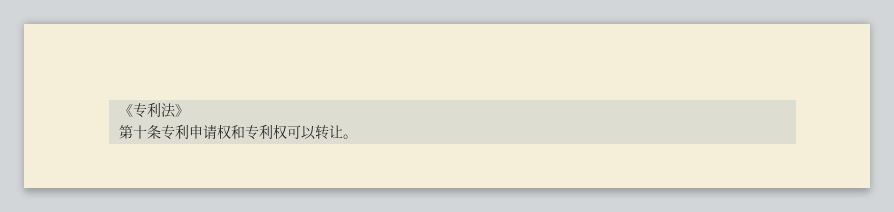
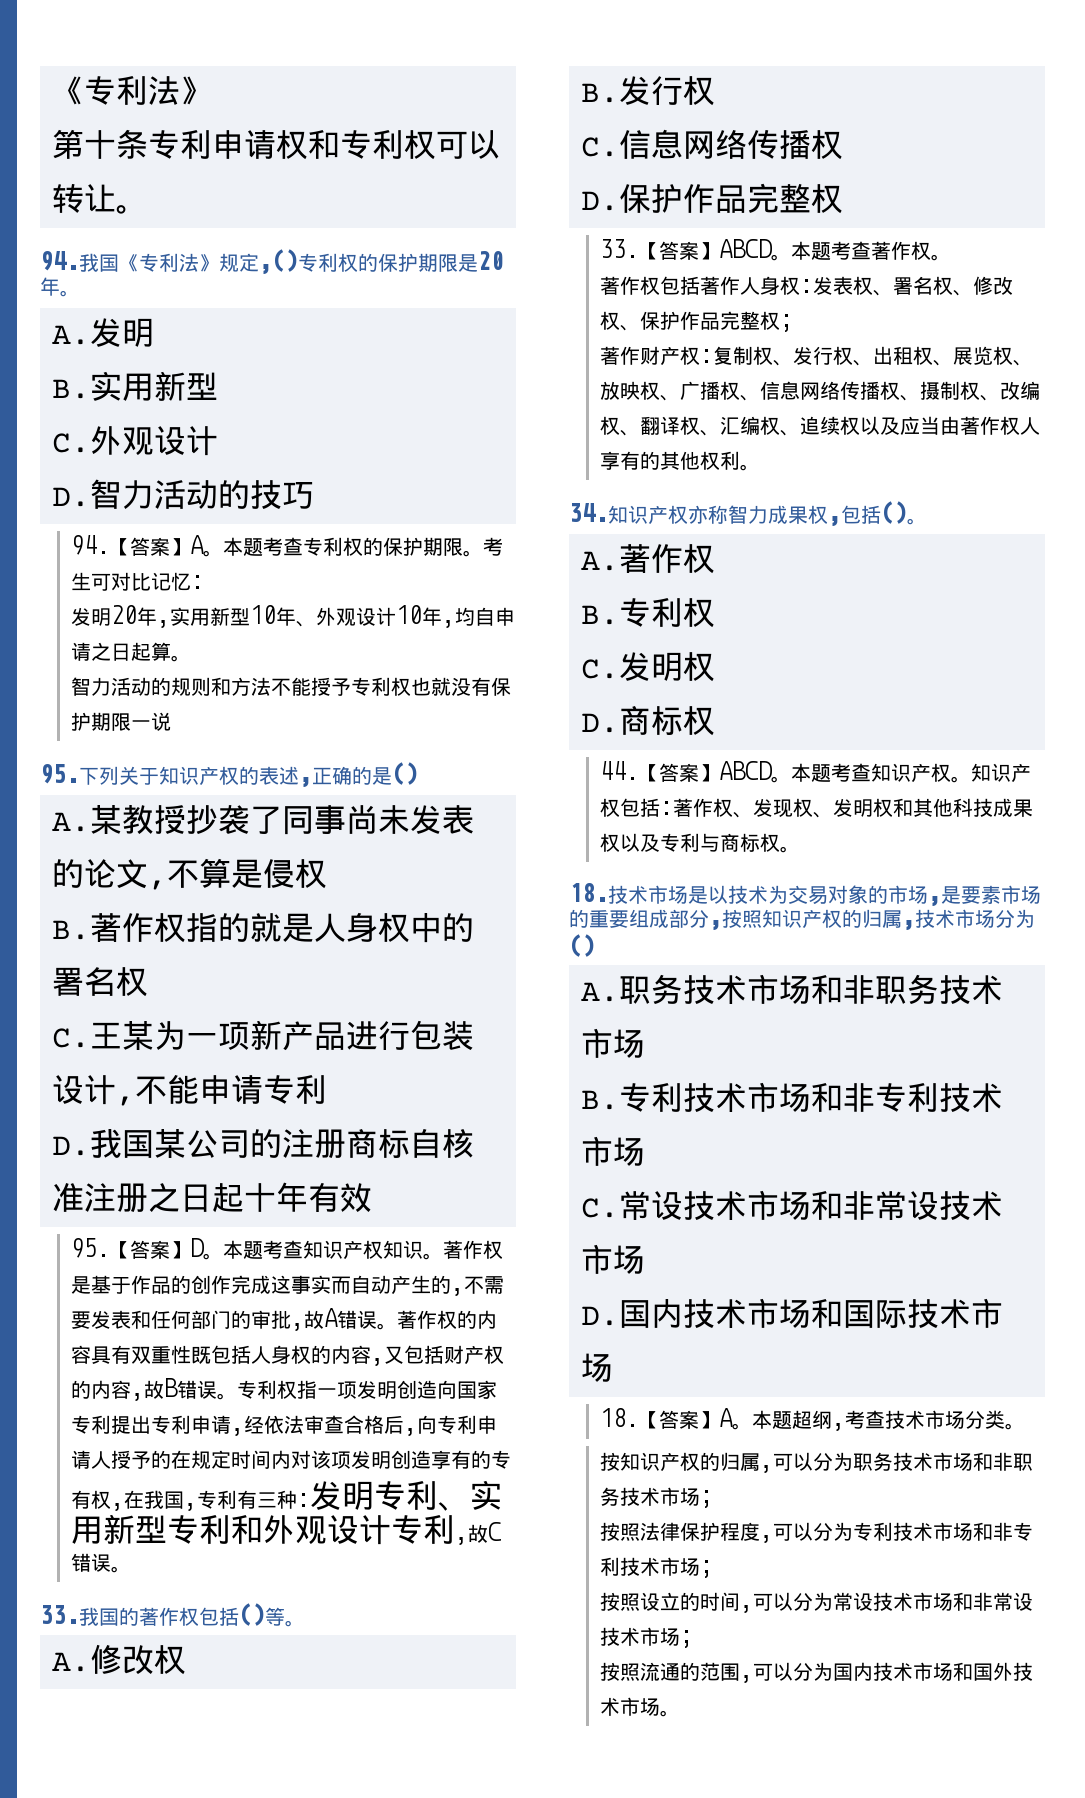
(357, 136) none -> [40,249,504,274] [40,277,80,297] [52,318,154,347] [52,371,218,401] [52,426,218,456] [52,479,314,509] [70,535,503,557] [70,572,204,591] [70,605,515,628] [70,642,191,662] [70,677,511,696] [70,712,171,731] [40,762,418,787] [52,805,474,835] [52,858,327,890] [52,912,474,943] [52,967,148,997] [52,1020,474,1051] [52,1075,327,1106] [52,1129,474,1158] [52,1182,372,1213] [70,1238,503,1260] [70,1275,504,1296] [70,1308,497,1331] [70,1345,504,1366] [70,1378,497,1401] [70,1415,497,1436] [70,1450,511,1469] [70,1480,502,1511] [70,1514,501,1545] [70,1553,131,1573] [40,1603,305,1627] [52,1644,186,1675] [581,76,715,106] [581,129,843,160] [581,183,843,214] [599,239,951,261] [599,276,1013,296] [599,311,793,332] [599,346,1033,366] [599,381,1040,401] [599,416,1040,436] [599,451,760,471] [569,501,927,526] [581,544,715,574] [581,598,715,628] [581,652,715,682] [581,706,715,736] [599,761,1031,783] [599,798,1033,818] [599,833,800,853] [569,883,1041,906] [569,909,1035,930] [569,934,595,957] [581,974,1003,1004] [581,1028,645,1058] [581,1082,1003,1112] [581,1136,645,1166] [581,1190,1003,1220] [581,1244,645,1274] [581,1298,1003,1328] [581,1353,613,1382] [599,1408,1025,1431] [599,1452,1033,1473] [599,1487,713,1508] [599,1522,1033,1543] [599,1557,713,1578] [599,1592,1033,1613] [599,1627,693,1648] [599,1662,1033,1683] [599,1697,680,1717] // 94.我国《专利法》规定,()专利权的保护期限是20年。 // A.发明 // B.实用新型 // C.外观设计 // D.智力活动的技巧 // 94.【答案】A。本题考查专利权的保护期限。考生可对比记忆: // 发明20年,实用新型10年、外观设计10年,均自申请之日起算。 // 智力活动的规则和方法不能授予专利权也就没有保护期限一说 // 95.下列关于知识产权的表述,正确的是() // A.某教授抄袭了同事尚未发表的论文,不算是侵权 // B.著作权指的就是人身权中的署名权 // C.王某为一项新产品进行包装设计,不能申请专利 // D.我国某公司的注册商标自核准注册之日起十年有效 // 95.【答案】D。本题考查知识产权知识。著作权是基于作品的创作完成这事实而自动产生的,不需要发表和任何部门的审批,故A错误。著作权的内容具有双重性既包括人身权的内容,又包括财产权的内容,故B错误。专利权指一项发明创造向国家专利提出专利申请,经依法审查合格后,向专利申请人授予的在规定时间内对该项发明创造享有的专有权,在我国,专利有三种:发明专利、实用新型专利和外观设计专利,故C错误。 // 33.我国的著作权包括()等。 // A.修改权 // B.发行权 // C.信息网络传播权 // D.保护作品完整权 // 33.【答案】ABCD。本题考查著作权。 // 著作权包括著作人身权:发表权、署名权、修改权、保护作品完整权; // 著作财产权:复制权、发行权、出租权、展览权、放映权、广播权、信息网络传播权、摄制权、改编权、翻译权、汇编权、追续权以及应当由著作权人享有的其他权利。 // 34.知识产权亦称智力成果权,包括()。 // A.著作权 // B.专利权 // C.发明权 // D.商标权 // 44.【答案】ABCD。本题考查知识产权。知识产权包括:著作权、发现权、发明权和其他科技成果权以及专利与商标权。 // 18.技术市场是以技术为交易对象的市场,是要素市场的重要组成部分,按照知识产权的归属,技术市场分为() // A.职务技术市场和非职务技术市场 // B.专利技术市场和非专利技术市场 // C.常设技术市场和非常设技术市场 // D.国内技术市场和国际技术市场 // 18.【答案】A。本题超纲,考查技术市场分类。 // 按知识产权的归属,可以分为职务技术市场和非职务技术市场; // 按照法律保护程度,可以分为专利技术市场和非专利技术市场; // 按照设立的时间,可以分为常设技术市场和非常设技术市场; // 按照流通的范围,可以分为国内技术市场和国外技术市场。

